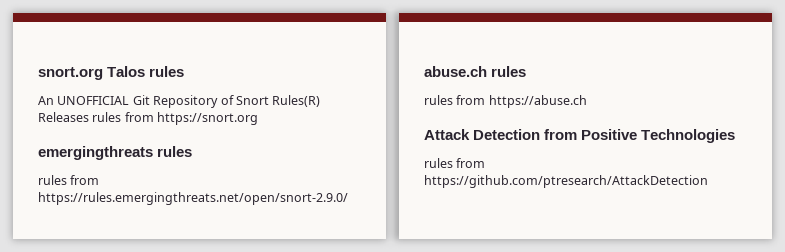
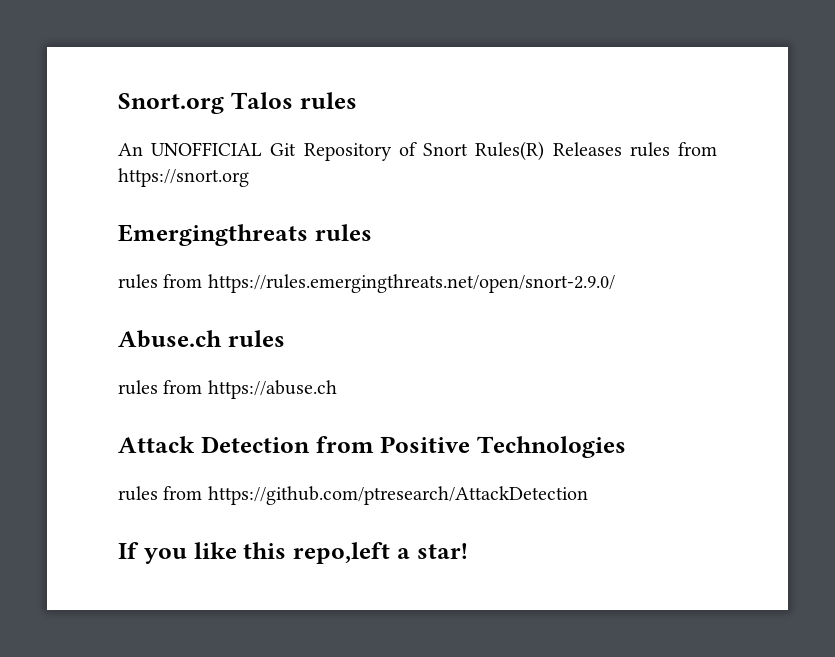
[38,67,103,80] snort.org -> [118,93,224,114] Snort.org
[38,146,153,160] emergingthreats -> [118,224,308,246] Emergingthreats
[424,66,487,77] abuse.ch -> [118,330,222,348] Abuse.ch
(708, 181) none -> [118,542,468,564] // If you like this repo,left a star!

